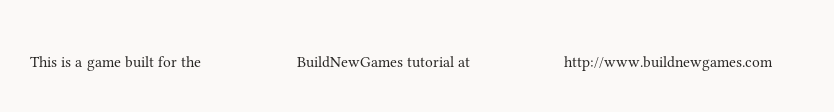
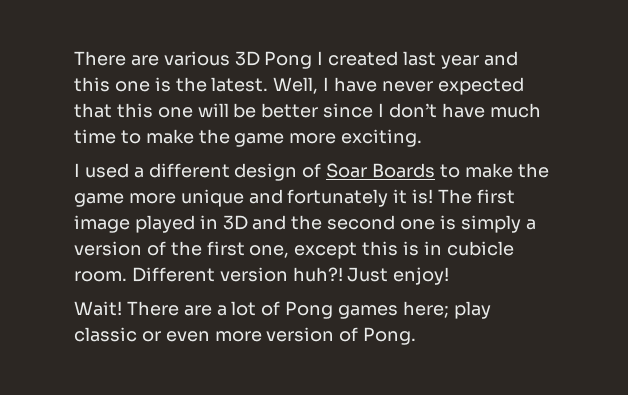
[30,56,773,71] This is a game built for the BuildNewGames tutorial at http://www.buildnewgames.com -> [74,51,518,69] [74,77,524,95] [74,103,541,118] [74,129,423,147] [74,163,549,181] [74,189,515,207] [74,215,536,233] [74,241,514,259] [74,267,450,285] [74,301,491,319] [74,327,417,345] There are various 3D Pong I created last year and this one is the latest. Well, I have never expected that this one will be better since I don’t have much time to make the game more exciting. // I used a different design of Soar Boards to make the game more unique and fortunately it is! The first image played in 3D and the second one is simply a version of the first one, except this is in cubicle room. Different version huh?! Just enjoy! // Wait! There are a lot of Pong games here; play classic or even more version of Pong.

